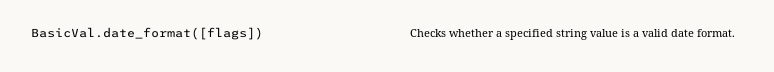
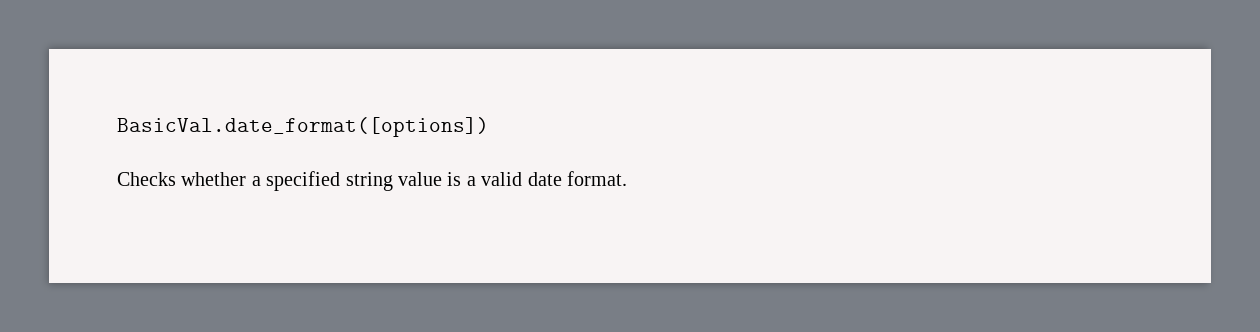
[31,27,263,40] BasicVal.date_format([flags]) -> [117,117,489,137] BasicVal.date_format([options])

